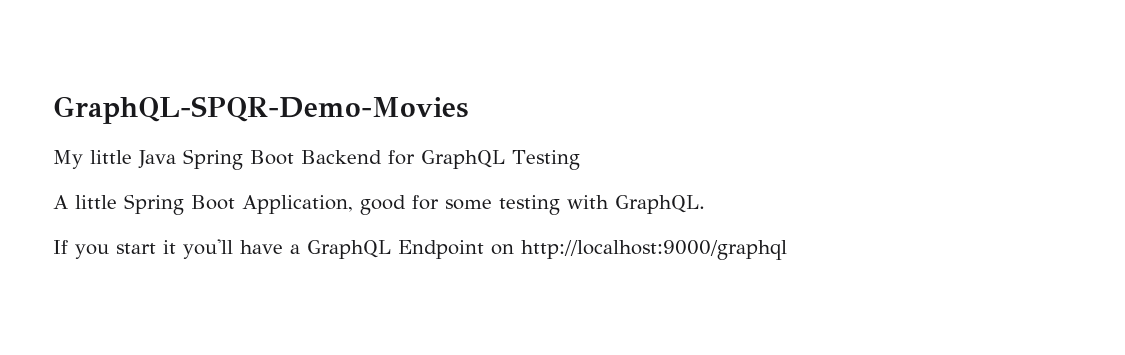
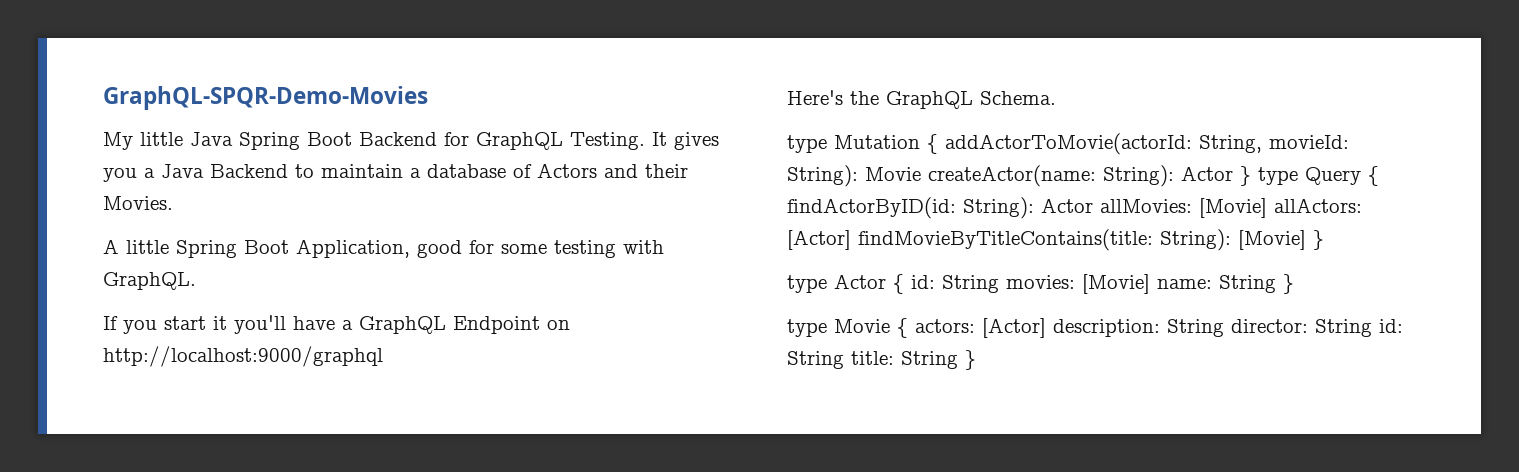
[512,150,580,170] Testing -> [570,132,719,150] [103,163,688,182] [103,196,173,210] Testing. It gives you a Java Backend to maintain a database of Actors and their Movies.
(787, 250) none -> [787,90,1056,109] [787,133,1349,155] [787,165,1379,187] [787,197,1362,219] [787,229,1324,251] [787,274,1294,294] [787,318,1403,338] [787,350,976,370] // Here's the GraphQL Schema. // type Mutation { addActorToMovie(actorId: String, movieId: String): Movie createActor(name: String): Actor } type Query { findActorByID(id: String): Actor allMovies: [Movie] allActors: [Actor] findMovieByTitleContains(title: String): [Movie] } // type Actor { id: String movies: [Movie] name: String } // type Movie { actors: [Actor] description: String director: String id: String title: String }

